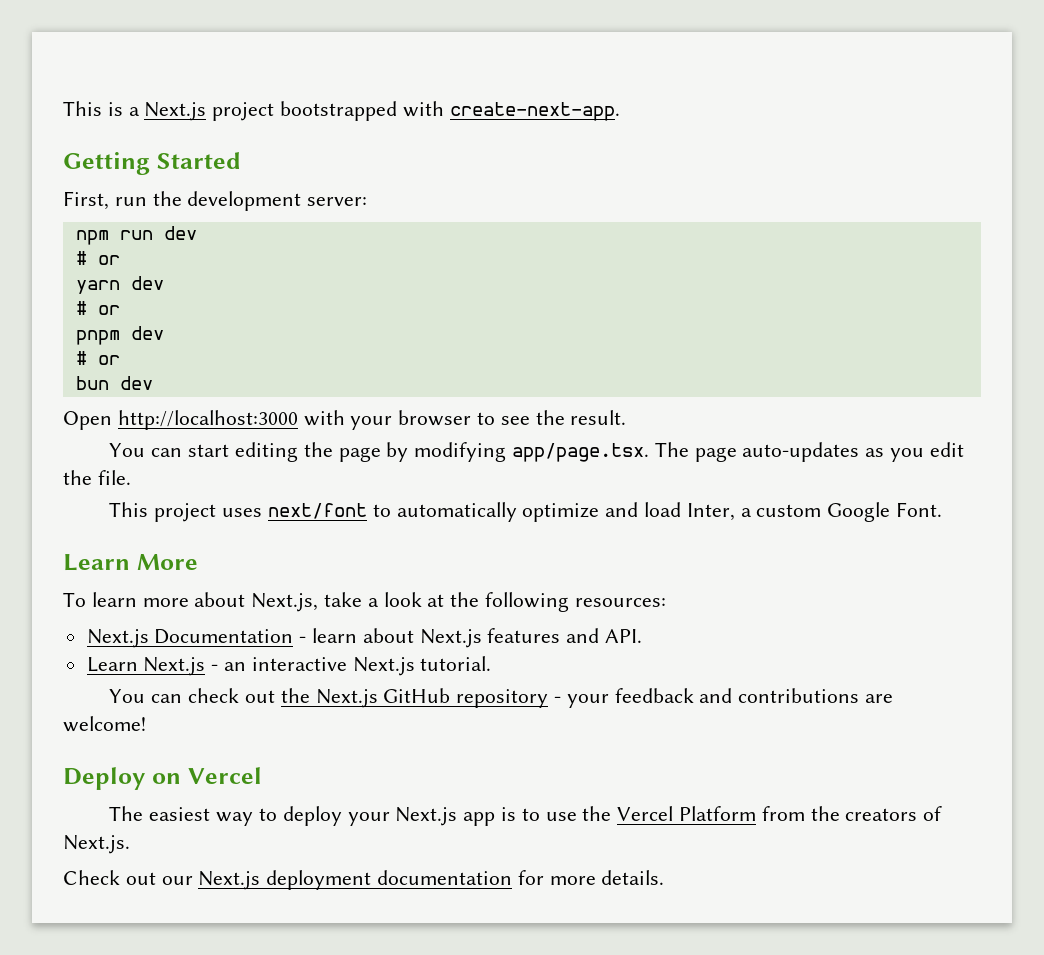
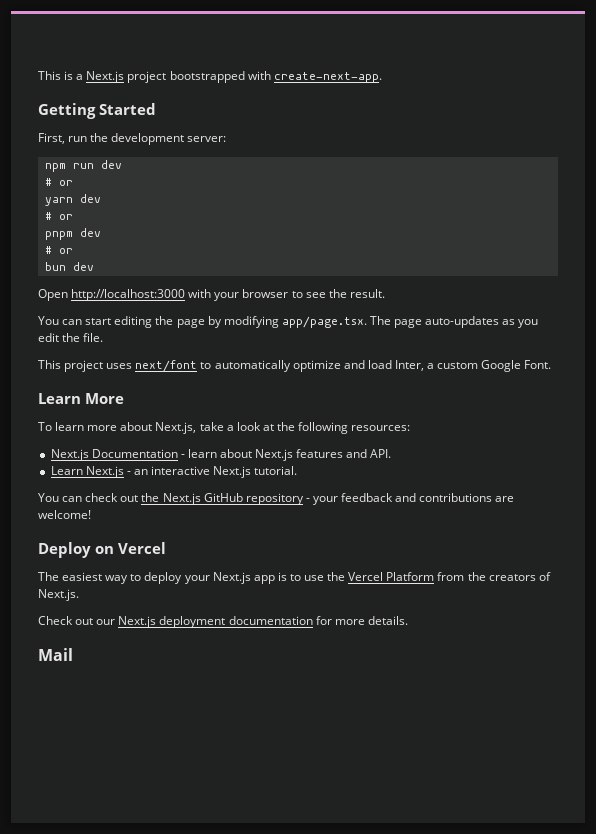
(665, 877) none -> [38,648,73,661] // Mail

